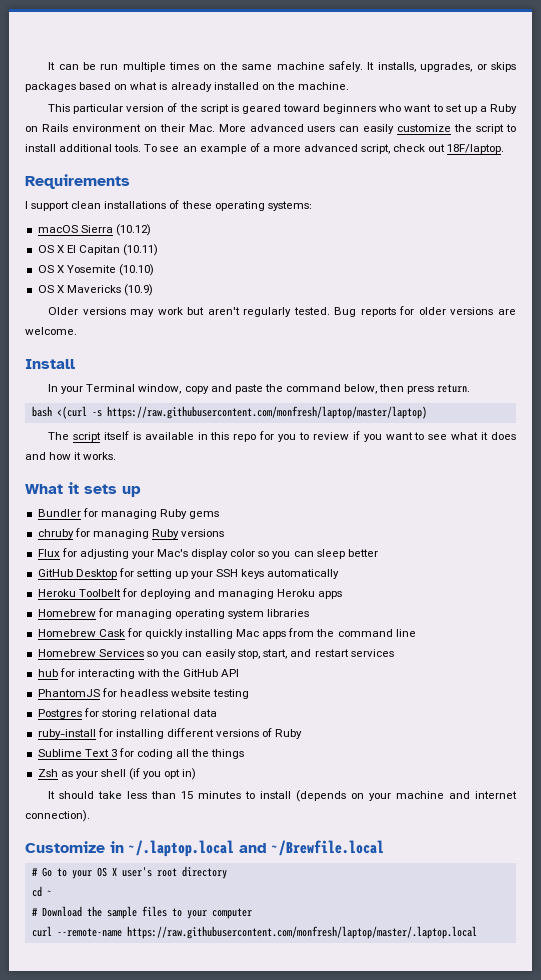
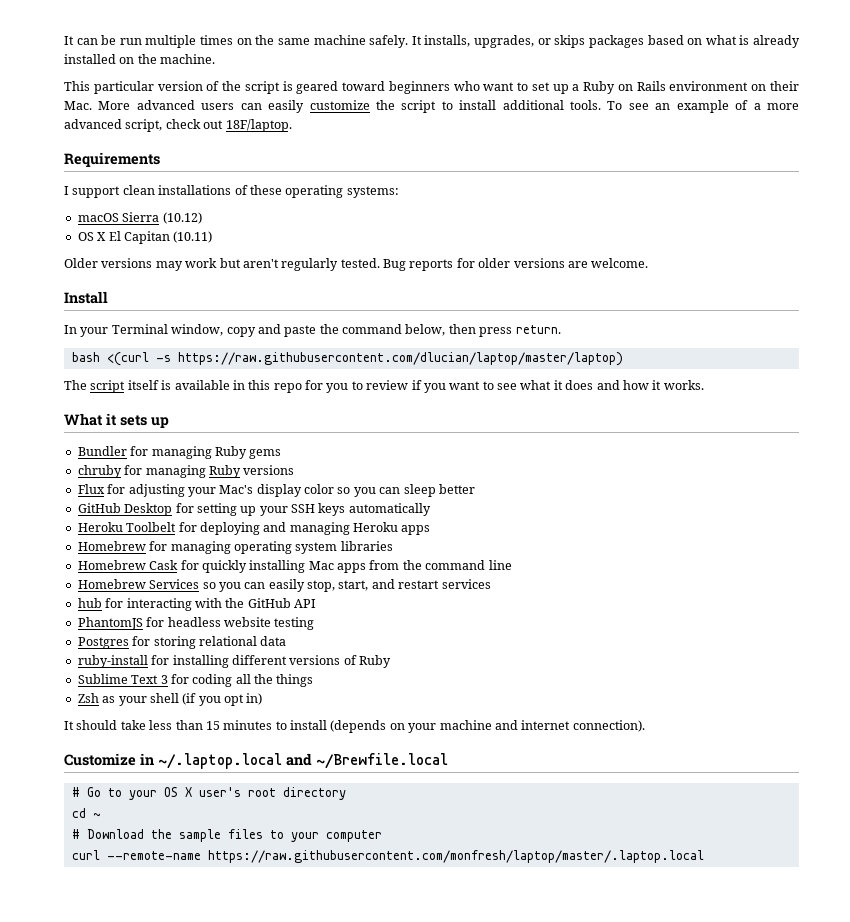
[37,264,154,276] [37,284,153,296] // OS X Yosemite (10.10) // OS X Mavericks (10.9) -> (213, 237) none
[106,406,427,419] https://raw.githubusercontent.com/monfresh/laptop/master/laptop) -> [177,352,623,366] https://raw.githubusercontent.com/dlucian/laptop/master/laptop)

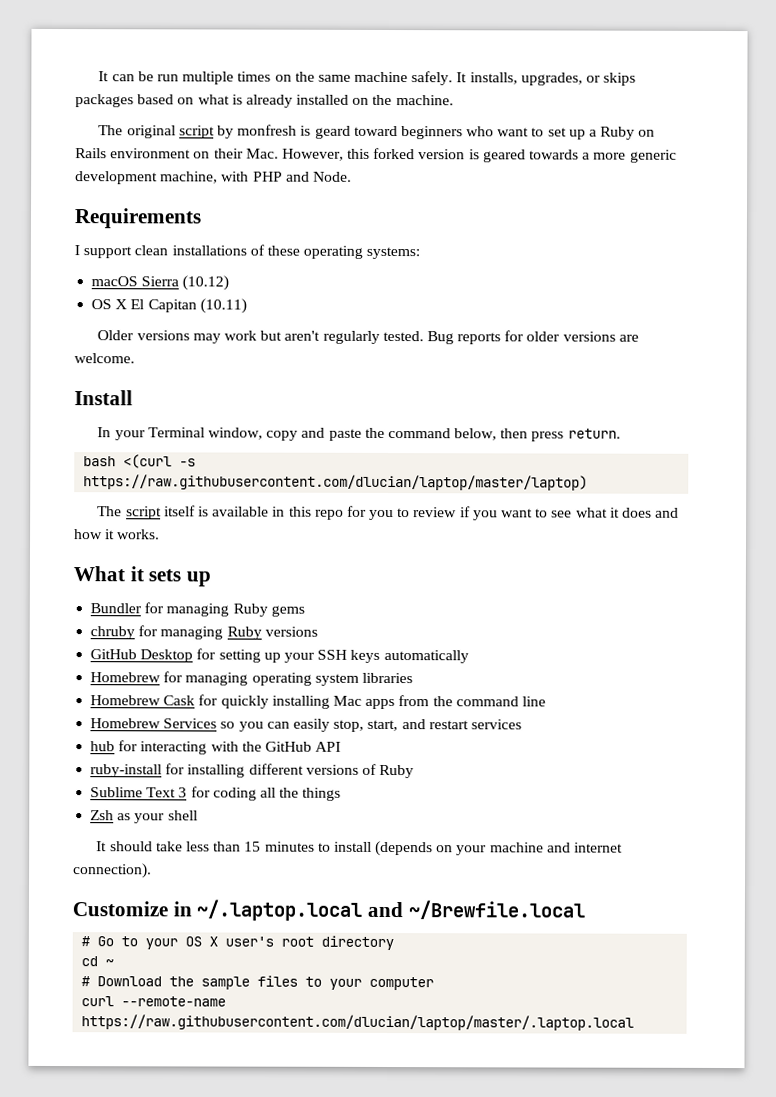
[64,81,339,94] This particular version of the script is geared -> [98,124,351,139] The original script by monfresh is geard
[98,100,800,113] [64,119,292,132] More advanced users can easily customize the script to install additional tools. To see an example of a more advanced script, check out 18F/laptop. -> [281,147,677,163] [75,171,352,185] However, this forked version is geared towards a more generic development machine, with PHP and Node.
[77,484,475,497] // Flux for adjusting your Mac's display color so you can sleep better -> (318, 631) none
[77,522,431,535] // Heroku Toolbelt for deploying and managing Heroku apps -> (469, 656) none
[77,617,315,630] [77,636,287,649] // PhantomJS for headless website testing // Postgres for storing relational data -> (342, 746) none
[182,693,263,706] (if you opt in) -> (198, 815) none
[207,850,704,863] https://raw.githubusercontent.com/monfresh/laptop/master/.laptop.local -> [81,1014,635,1031] https://raw.githubusercontent.com/dlucian/laptop/master/.laptop.local

